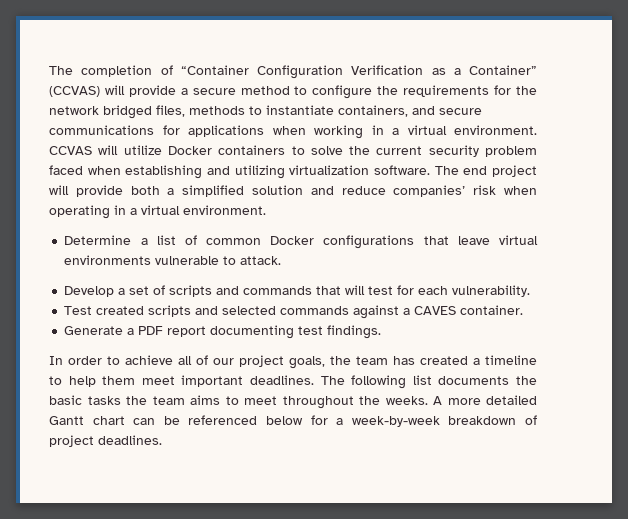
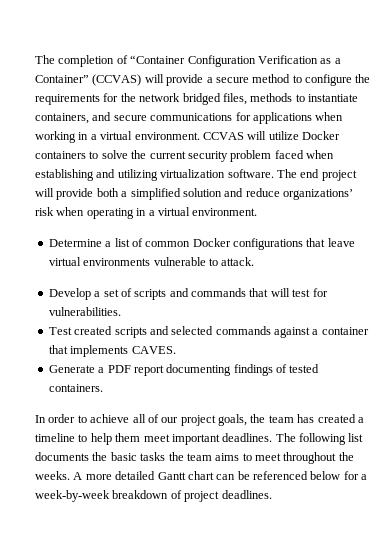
[393,185,466,197] companies’ -> [283,189,353,200] organizations’
[418,285,531,297] each vulnerability. -> [48,307,121,316] vulnerabilities.
[414,305,524,315] CAVES container. -> [321,327,369,335] [48,345,176,357] container that implements CAVES.
[298,325,382,339] test findings. -> [233,364,320,376] [48,384,103,392] findings of tested containers.

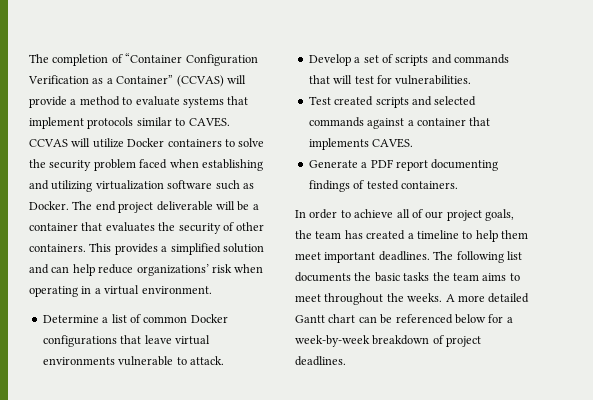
[215,77,249,83] secure -> (77, 102) none
[305,74,371,86] [35,93,358,105] [35,112,344,124] [35,131,200,143] configure the requirements for the network bridged files, methods to instantiate containers, and secure communications for applications when working in a virtual environment. -> [135,96,249,108] [29,117,230,129] evaluate systems that implement protocols similar to CAVES.
[149,151,186,159] current -> (46, 163) none
[227,169,357,181] [35,188,119,200] software. The end project will provide both -> [167,180,254,190] [29,201,259,213] [29,222,265,234] [29,243,158,255] software such as Docker. The end project deliverable will be a container that evaluates the security of other containers. This provides
(244, 192) none -> [51,264,95,276] can help

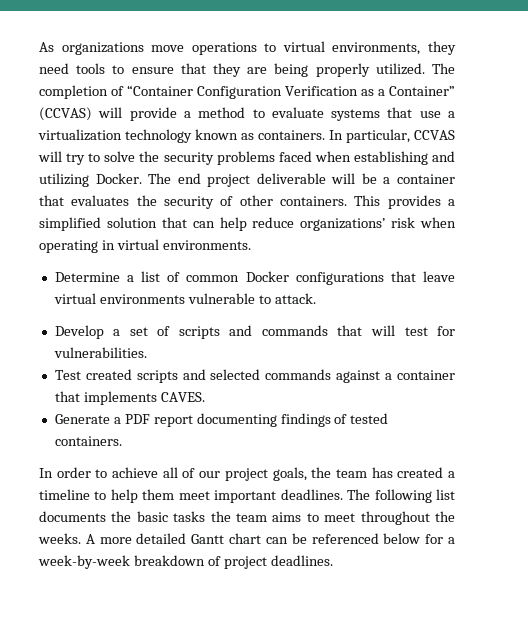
(29, 58) none -> [39,41,456,55] [39,63,425,77] As organizations move operations to virtual environments, they need tools to ensure that they are being properly utilized.
[29,117,230,129] [29,138,222,148] implement protocols similar to CAVES. CCVAS will utilize Docker containers -> [419,111,456,118] [38,129,455,143] [38,151,86,165] use a virtualization technology known as containers. In particular, CCVAS will try
[93,159,136,171] problem -> [216,151,275,165] problems
[95,180,254,190] virtualization software such as -> (89, 180) none
[29,264,49,274] and -> [161,217,187,228] that
[94,285,212,295] a virtual environment. -> [116,239,251,250] virtual environments.

